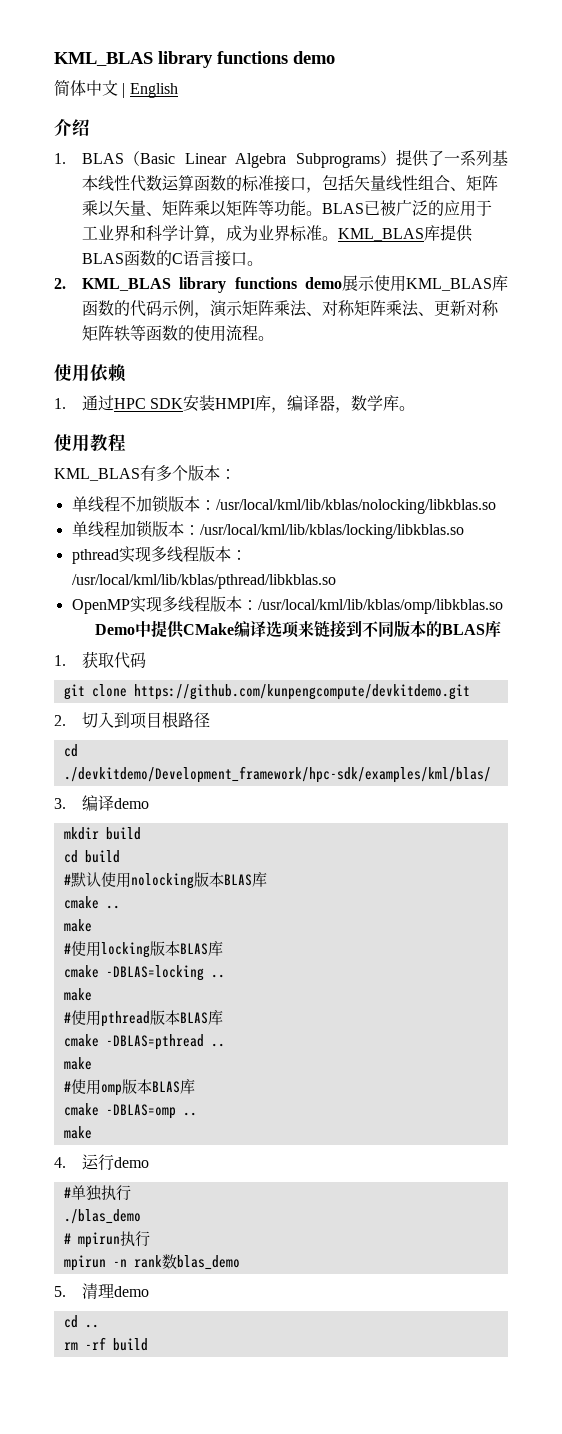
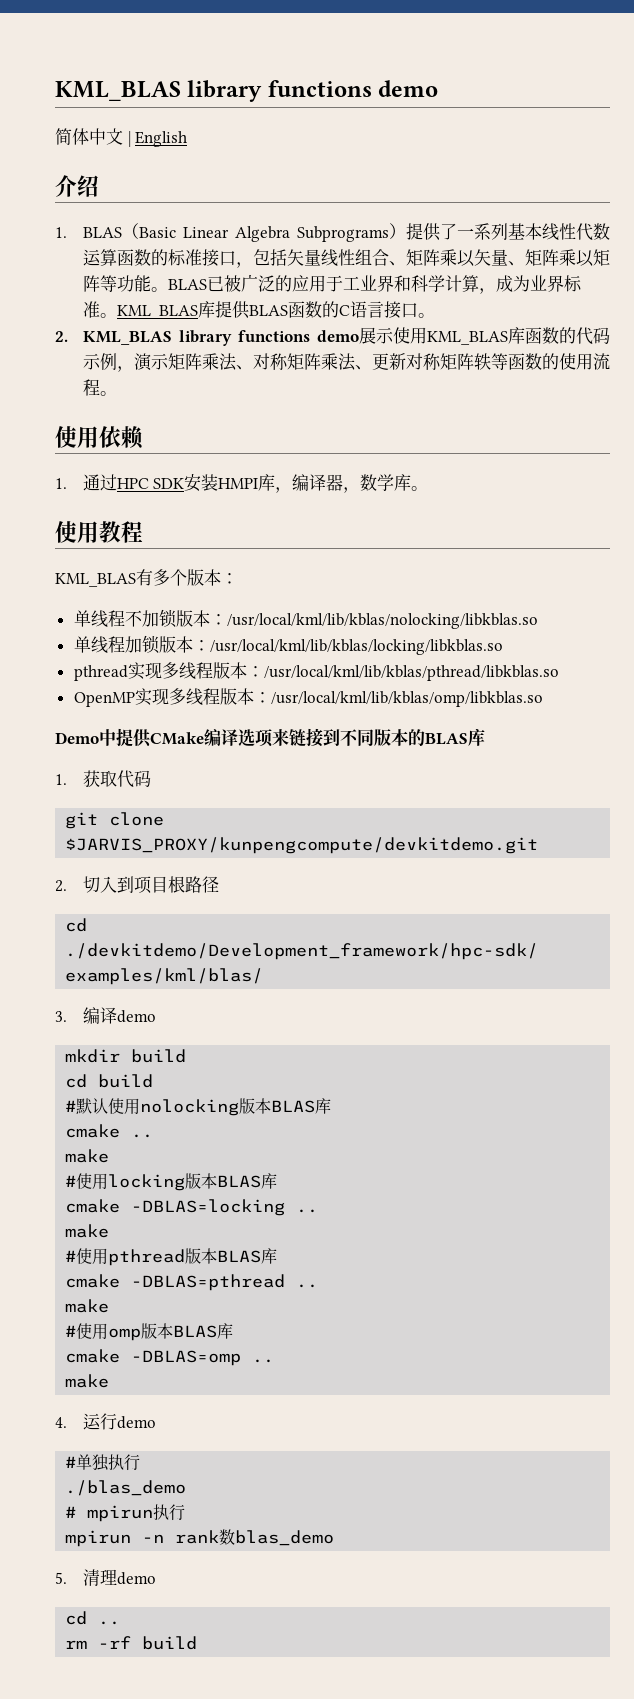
[133,684,470,700] https://github.com/kunpengcompute/devkitdemo.git -> [65,837,539,854] $JARVIS_PROXY/kunpengcompute/devkitdemo.git

